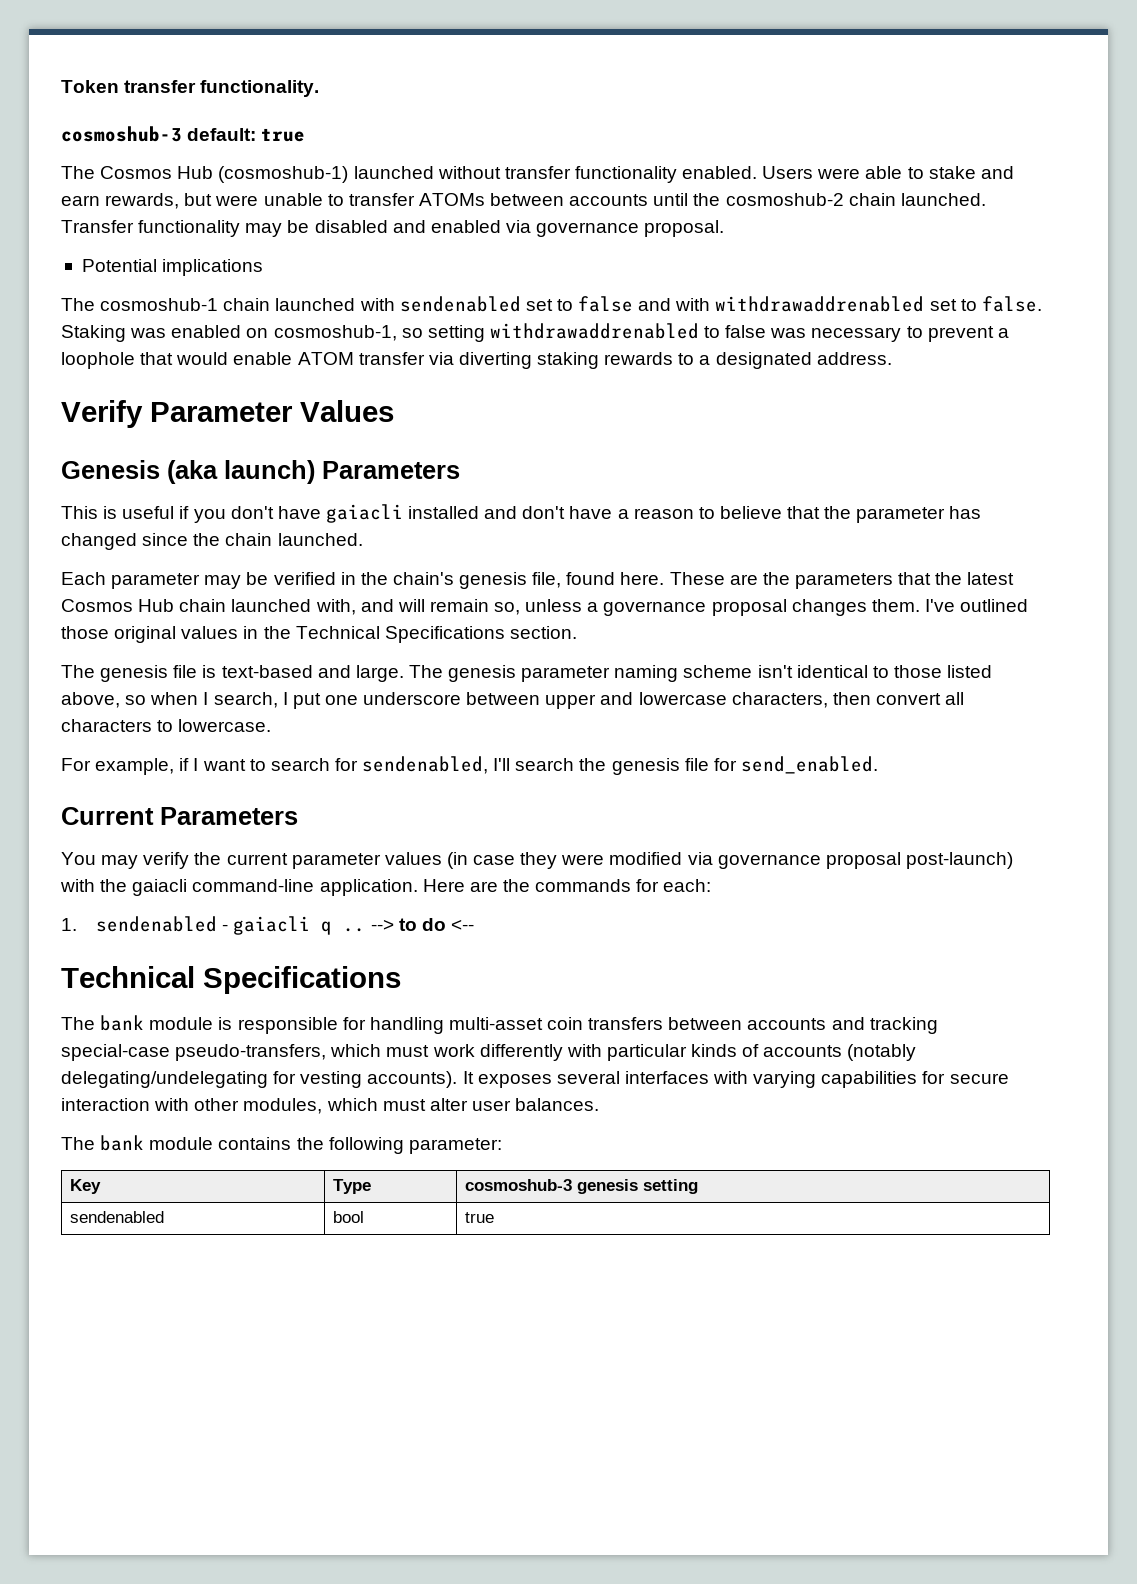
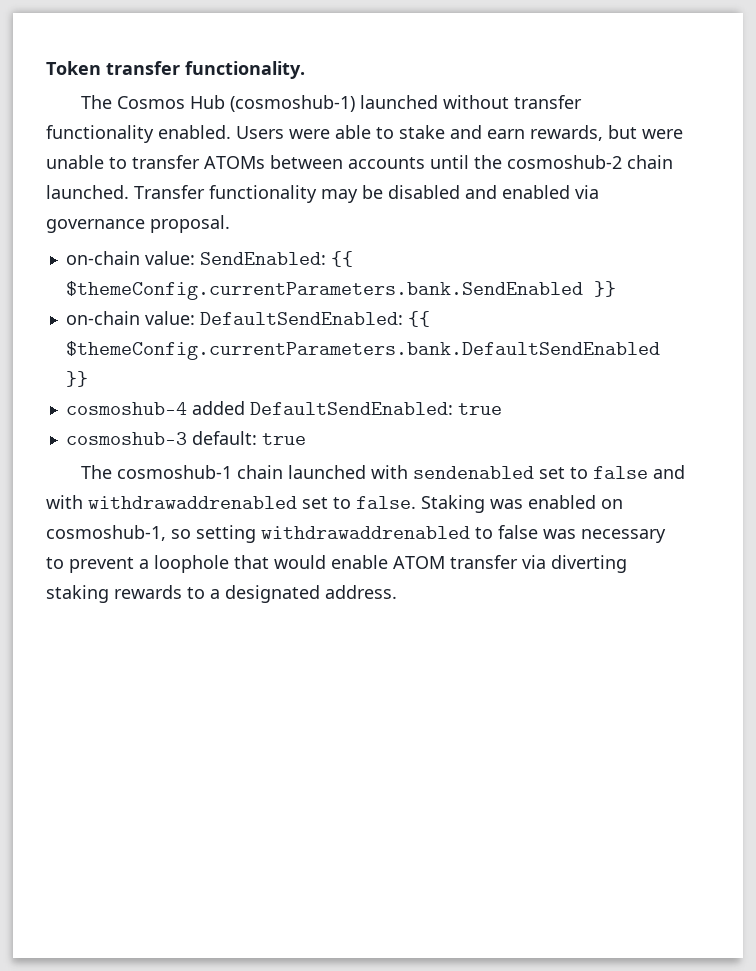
[61,126,306,142] // cosmoshub-3 default: true -> (305, 70) none
[81,259,264,276] Potential implications -> [65,251,353,267] [65,281,616,300] [65,311,430,327] [65,341,660,360] [65,371,88,387] [65,401,502,415] [65,431,306,445] on-chain value: SendEnabled: {{ $themeConfig.currentParameters.bank.SendEnabled }} // on-chain value: DefaultSendEnabled: {{ $themeConfig.currentParameters.bank.DefaultSendEnabled }} // cosmoshub-4 added DefaultSendEnabled: true // cosmoshub-3 default: true
[61,400,394,428] [61,460,460,484] [61,504,982,523] [61,533,363,550] [61,572,1015,589] [61,599,1029,616] [61,626,577,643] [61,665,993,682] [61,692,965,709] [61,719,272,732] [61,756,878,775] [61,807,298,825] [61,852,1013,869] [60,879,712,896] [61,916,474,935] [61,966,401,994] [61,1015,938,1034] [61,1044,917,1061] [61,1071,1009,1088] [61,1098,600,1114] [61,1135,502,1154] [69,1179,101,1194] [332,1179,371,1194] [464,1179,698,1194] [69,1211,164,1223] [332,1211,364,1223] [464,1212,494,1223] // Verify Parameter Values // Genesis (aka launch) Parameters // This is useful if you don't have gaiacli installed and don't have a reason to believe that the parameter has changed since the chain launched. // Each parameter may be verified in the chain's genesis file, found here. These are the parameters that the latest Cosmos Hub chain launched with, and will remain so, unless a governance proposal changes them. I've outlined those original values in the Technical Specifications section. // The genesis file is text-based and large. The genesis parameter naming scheme isn't identical to those listed above, so when I search, I put one underscore between upper and lowercase characters, then convert all characters to lowercase. // For example, if I want to search for sendenabled, I'll search the genesis file for send_enabled. // Current Parameters // You may verify the current parameter values (in case they were modified via governance proposal post-launch) with the gaiacli command-line application. Here are the commands for each: // 1. sendenabled - gaiacli q .. --> to do <-- // Technical Specifications // The bank module is responsible for handling multi-asset coin transfers between accounts and tracking special-case pseudo-transfers, which must work differently with particular kinds of accounts (notably delegating/undelegating for vesting accounts). It exposes several interfaces with varying capabilities for secure interaction with other modules, which must alter user balances. // The bank module contains the following parameter: // Key | Type | cosmoshub-3 genesis setting // sendenabled | bool | true -> (397, 592) none

